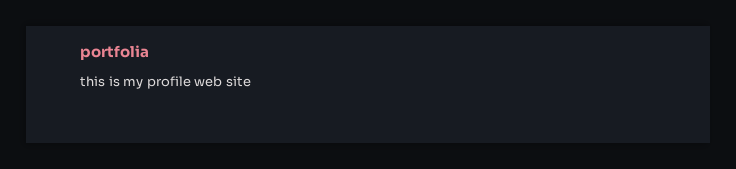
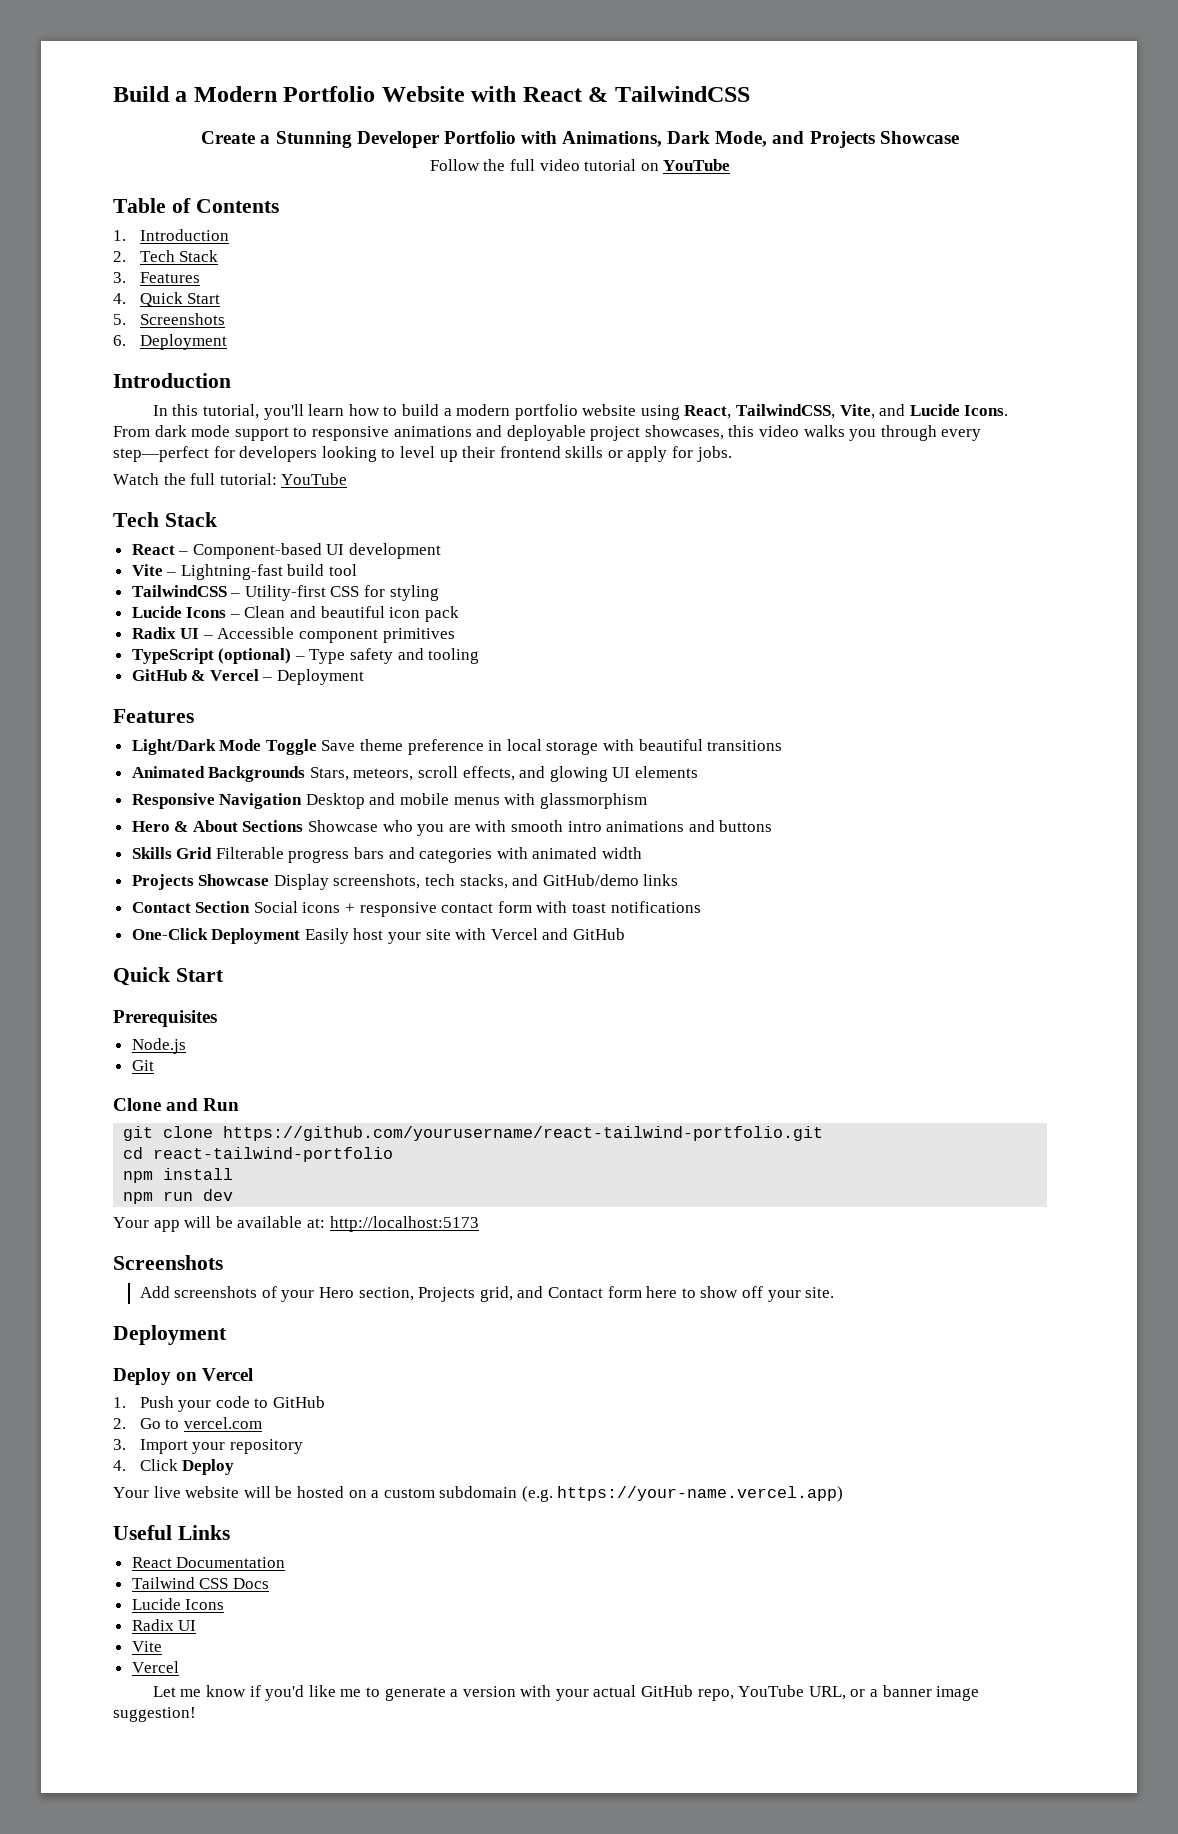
[80,45,149,60] [80,76,251,89] portfolia // this is my profile web site -> [113,86,750,102] [201,131,959,148] [429,159,731,171] [113,198,279,213] [113,229,229,241] [113,250,219,262] [113,272,200,283] [113,292,221,307] [113,313,225,325] [113,334,227,350] [113,373,231,388] [152,404,1009,420] [113,425,982,441] [113,446,732,462] [113,473,348,485] [113,512,217,527] [131,543,442,559] [131,564,358,580] [131,585,439,601] [131,606,459,622] [131,627,455,643] [131,648,480,664] [131,669,365,685] [113,709,194,723] [131,739,783,755] [131,766,699,782] [131,793,647,809] [131,820,773,836] [131,847,643,863] [131,874,679,890] [131,901,701,917] [131,928,626,944] [113,967,224,986] [113,1010,217,1027] [131,1038,186,1054] [131,1060,154,1071] [113,1098,240,1111] [123,1126,824,1141] [123,1147,394,1162] [123,1168,234,1183] [123,1189,234,1204] [113,1216,479,1232] [113,1255,223,1270] [139,1286,835,1302] [113,1325,227,1345] [113,1368,254,1385] [113,1396,326,1412] [113,1417,262,1429] [113,1439,303,1454] [113,1459,235,1475] [113,1486,844,1502] [113,1525,230,1540] [131,1557,286,1568] [131,1577,269,1589] [131,1598,225,1610] [131,1619,197,1631] [131,1641,162,1652] [131,1661,179,1673] [152,1685,980,1701] [113,1707,196,1722] Build a Modern Portfolio Website with React & TailwindCSS // Create a Stunning Developer Portfolio with Animations, Dark Mode, and Projects Showcase // Follow the full video tutorial on YouTube // Table of Contents // 1. Introduction // 2. Tech Stack // 3. Features // 4. Quick Start // 5. Screenshots // 6. Deployment // Introduction // In this tutorial, you'll learn how to build a modern portfolio website using React, TailwindCSS, Vite, and Lucide Icons. From dark mode support to responsive animations and deployable project showcases, this video walks you through every step—perfect for developers looking to level up their frontend skills or apply for jobs. // Watch the full tutorial: YouTube // Tech Stack // React – Component-based UI development // Vite – Lightning-fast build tool // TailwindCSS – Utility-first CSS for styling // Lucide Icons – Clean and beautiful icon pack // Radix UI – Accessible component primitives // TypeScript (optional) – Type safety and tooling // GitHub & Vercel – Deployment // Features // Light/Dark Mode Toggle Save theme preference in local storage with beautiful transitions // Animated Backgrounds Stars, meteors, scroll effects, and glowing UI elements // Responsive Navigation Desktop and mobile menus with glassmorphism // Hero & About Sections Showcase who you are with smooth intro animations and buttons // Skills Grid Filterable progress bars and categories with animated width // Projects Showcase Display screenshots, tech stacks, and GitHub/demo links // Contact Section Social icons + responsive contact form with toast notifications // One-Click Deployment Easily host your site with Vercel and GitHub // Quick Start // Prerequisites // Node.js // Git // Clone and Run // git clone https://github.com/yourusername/react-tailwind-portfolio.git // cd react-tailwind-portfolio // npm install // npm run dev // Your app will be available at: http://localhost:5173 // Screenshots // Add screenshots of your Hero section, Projects grid, and Contact form here to show off your site. // Deployment // Deploy on Vercel // 1. Push your code to GitHub // 2. Go to vercel.com // 3. Import your repository // 4. Click Deploy // Your live website will be hosted on a custom subdomain (e.g. https://your-name.vercel.app) // Useful Links // React Documentation // Tailwind CSS Docs // Lucide Icons // Radix UI // Vite // Vercel // Let me know if you'd like me to generate a version with your actual GitHub repo, YouTube URL, or a banner image suggestion!

